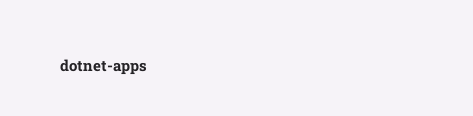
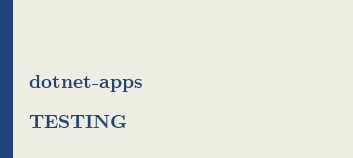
(147, 67) none -> [29,115,127,128] // TESTING

